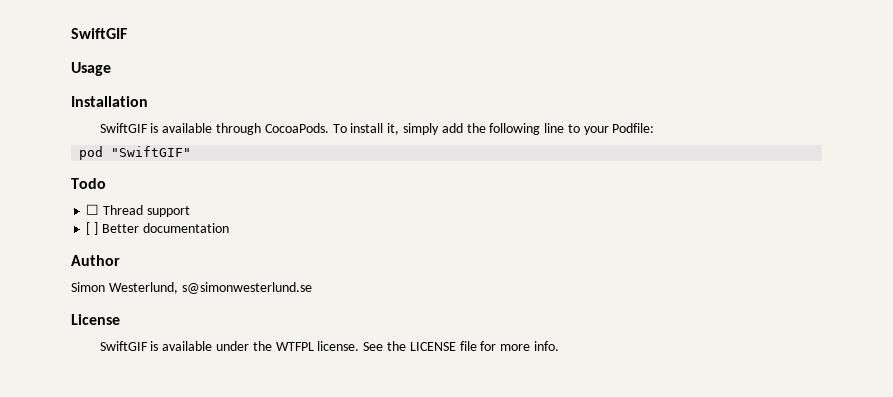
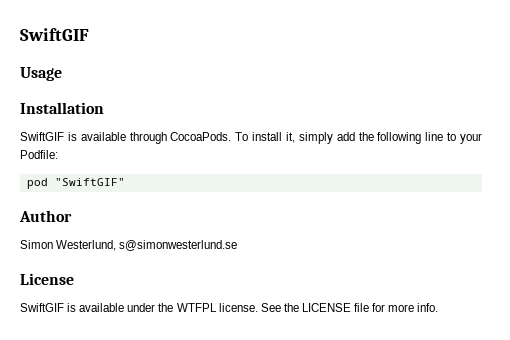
[71,178,106,189] [86,204,190,217] [86,222,229,235] // Todo // ☐ Thread support // [ ] Better documentation -> (125, 182) none

